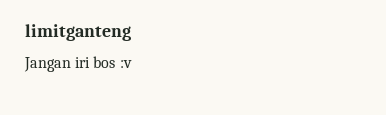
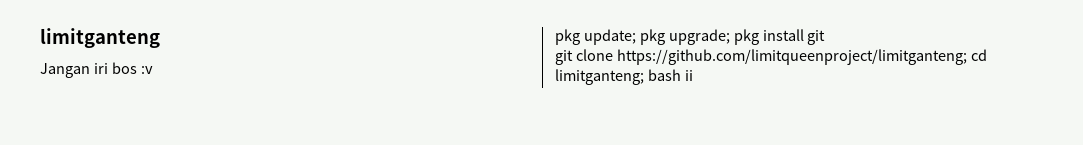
(132, 64) none -> [555,29,826,45] [555,49,987,65] [555,69,693,85] // pkg update; pkg upgrade; pkg install git // git clone https://github.com/limitqueenproject/limitganteng; cd limitganteng; bash ii

